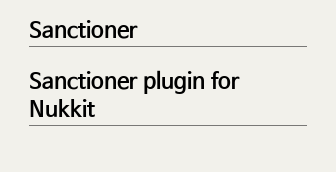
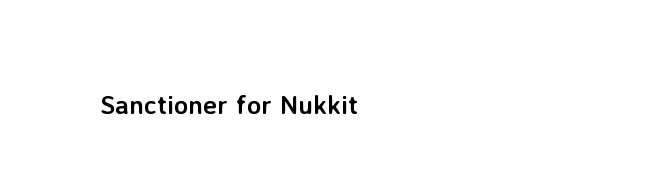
[29,20,138,39] [29,70,205,94] Sanctioner // Sanctioner plugin -> [100,96,228,114] Sanctioner

